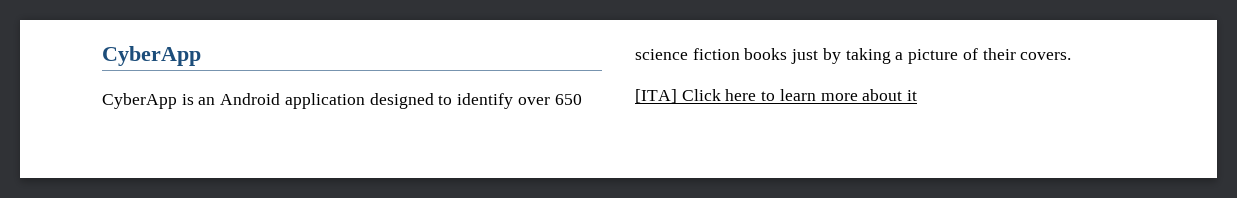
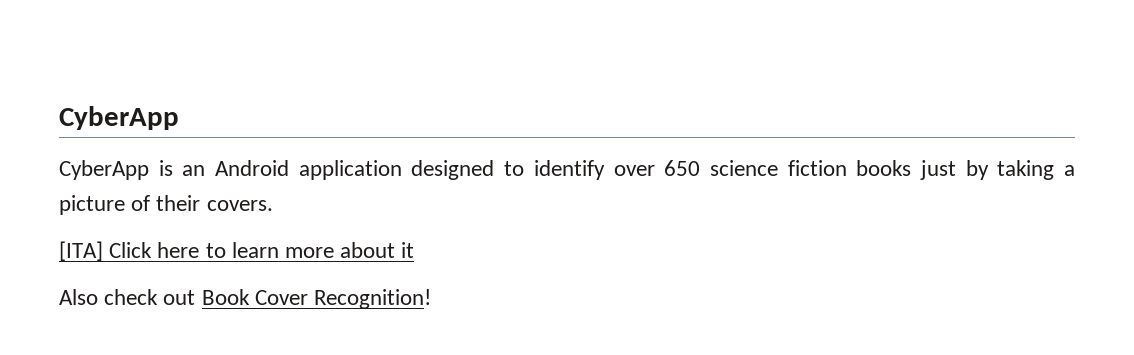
(918, 95) none -> [59,289,432,309] // Also check out Book Cover Recognition!

